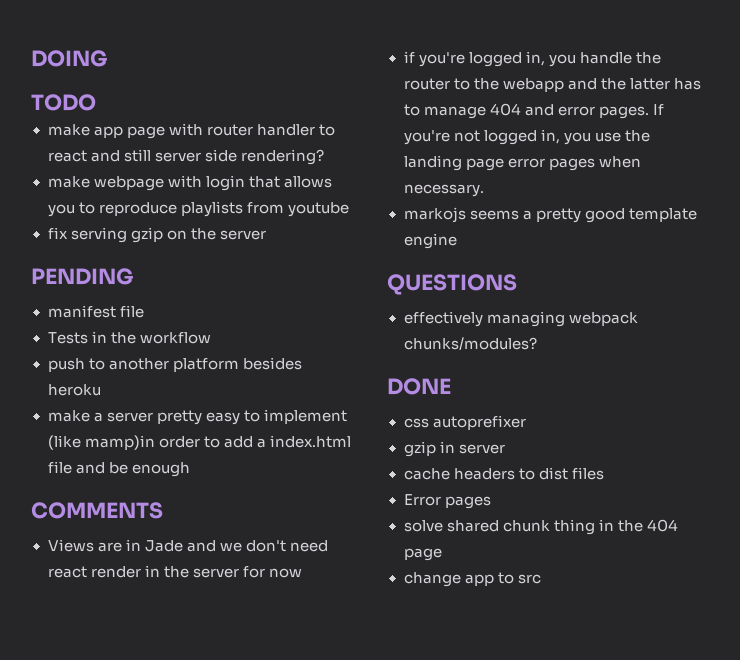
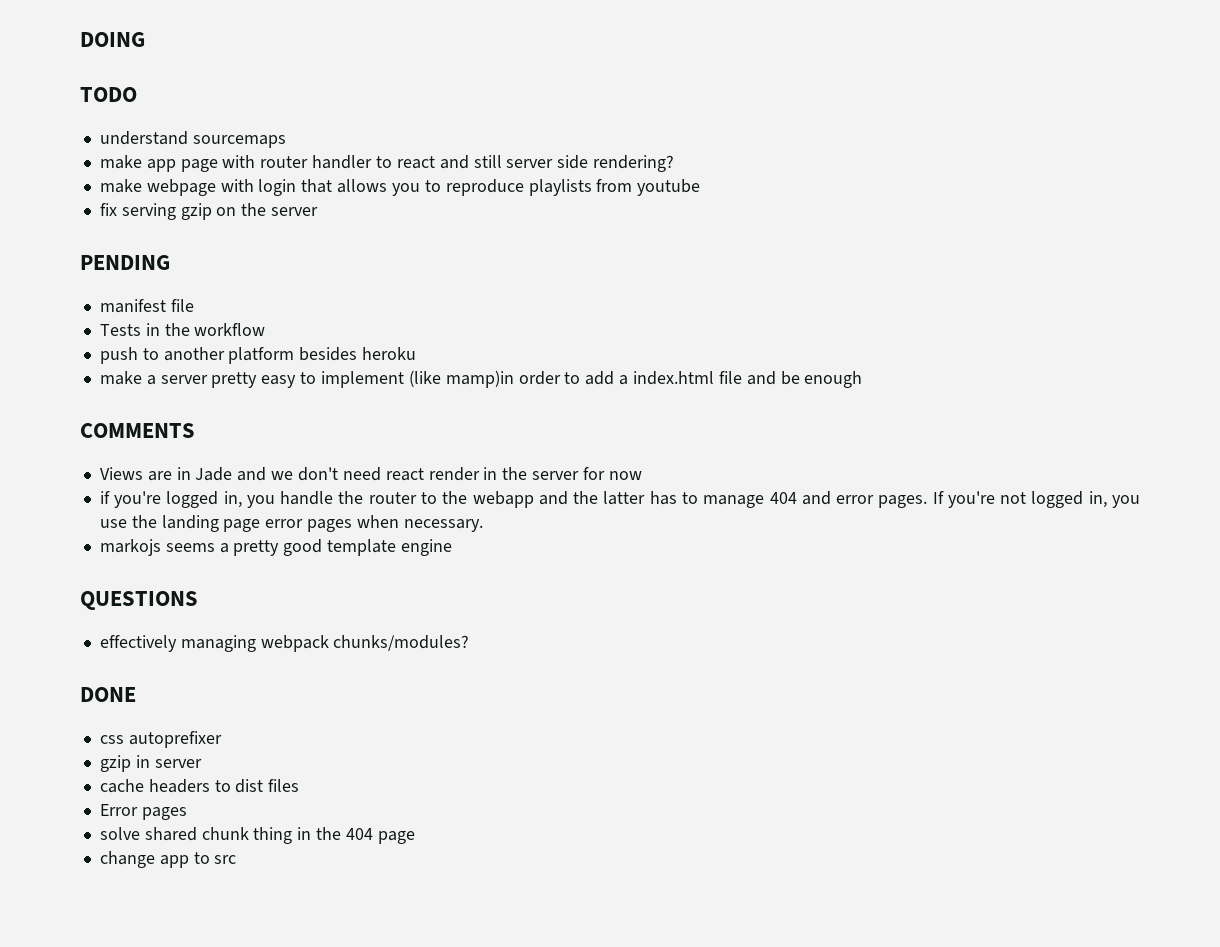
(96, 102) none -> [99,131,286,148] // understand sourcemaps

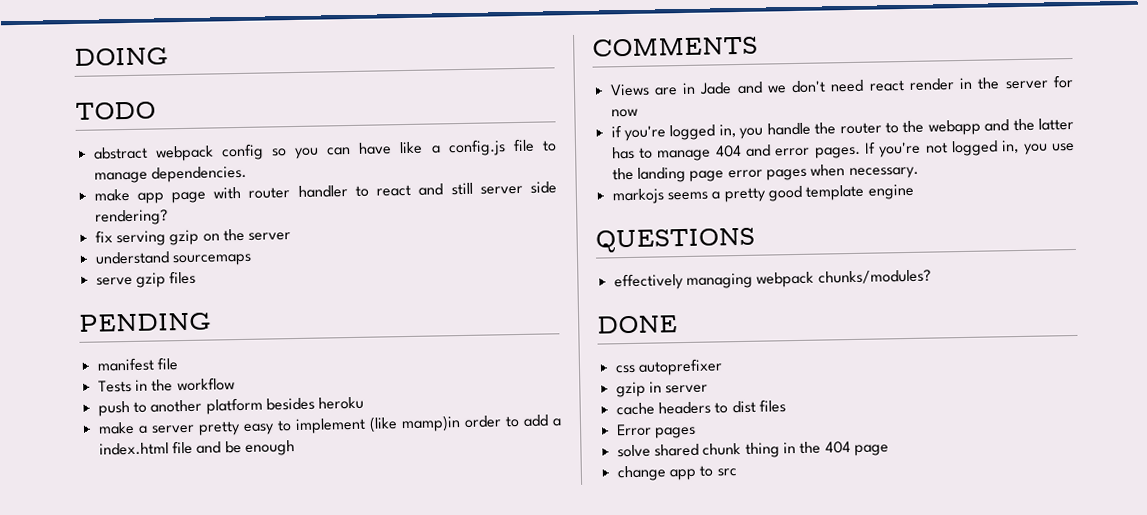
[99,131,286,148] understand sourcemaps -> [92,138,557,162] [93,165,247,184] abstract webpack config so you can have like a config.js file to manage dependencies.
[99,179,701,196] // make webpage with login that allows you to reproduce playlists from youtube -> (168, 217) none
(319, 211) none -> [94,251,252,267] [95,270,197,288] // understand sourcemaps // serve gzip files

